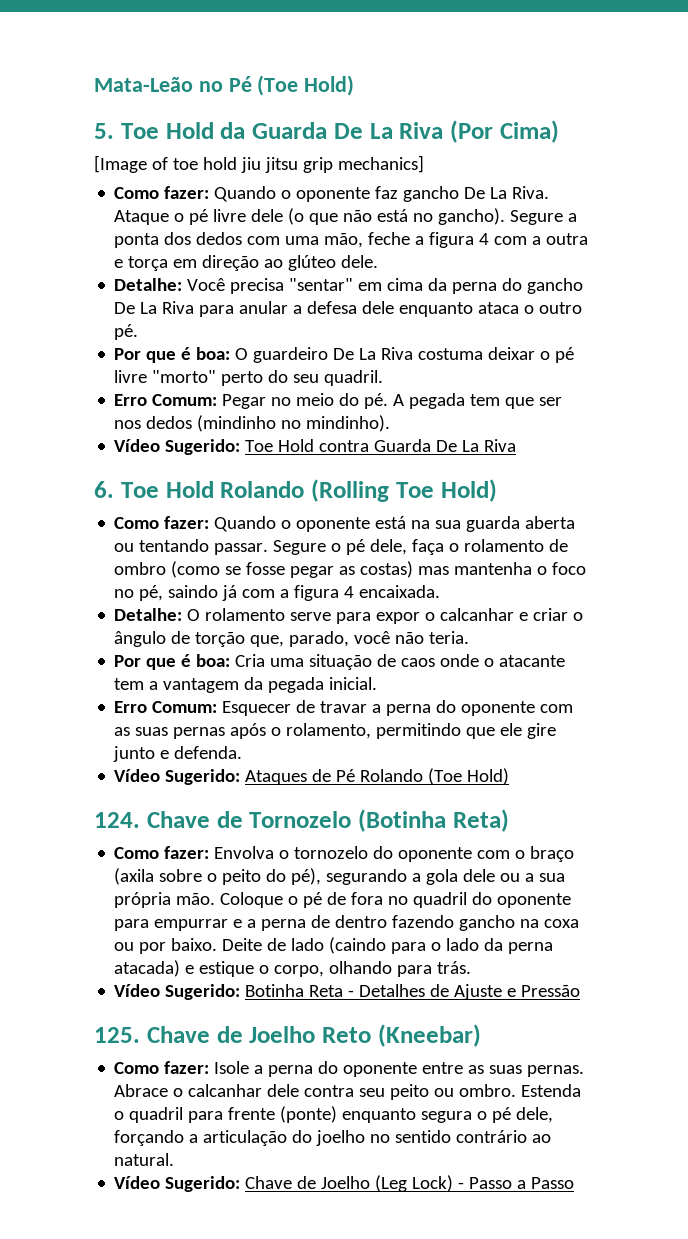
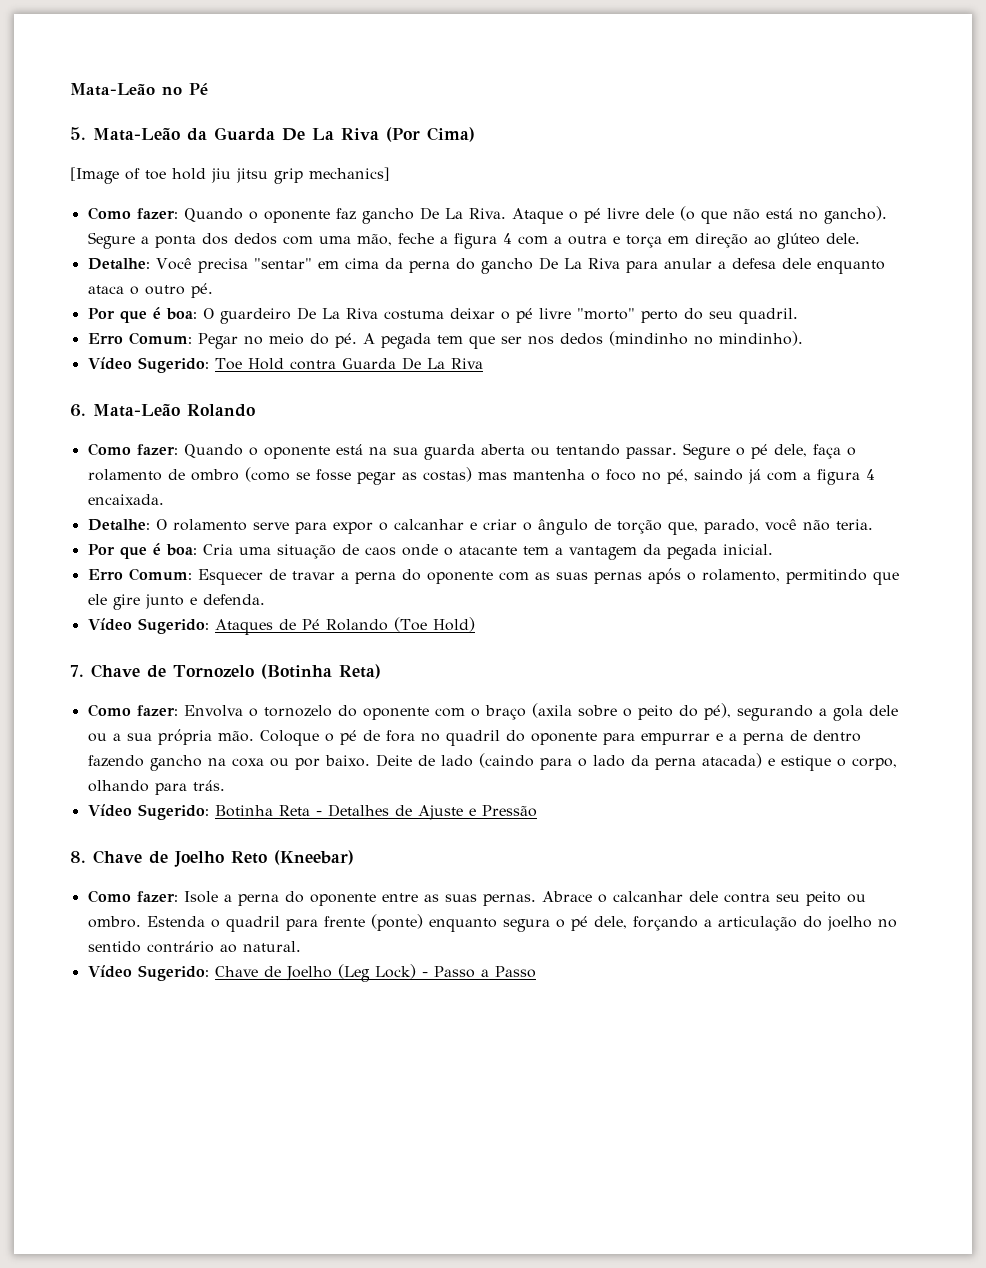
[257,75,355,96] (Toe Hold) -> (208, 89) none
[120,122,214,139] Toe Hold -> [93,127,180,141] Mata-Leão
[120,479,497,502] Toe Hold Rolando (Rolling Toe Hold) -> [93,403,255,417] Mata-Leão Rolando
[94,812,140,828] 124. -> [70,665,84,677] 7.
[94,1027,140,1043] 125. -> [70,851,86,863] 8.

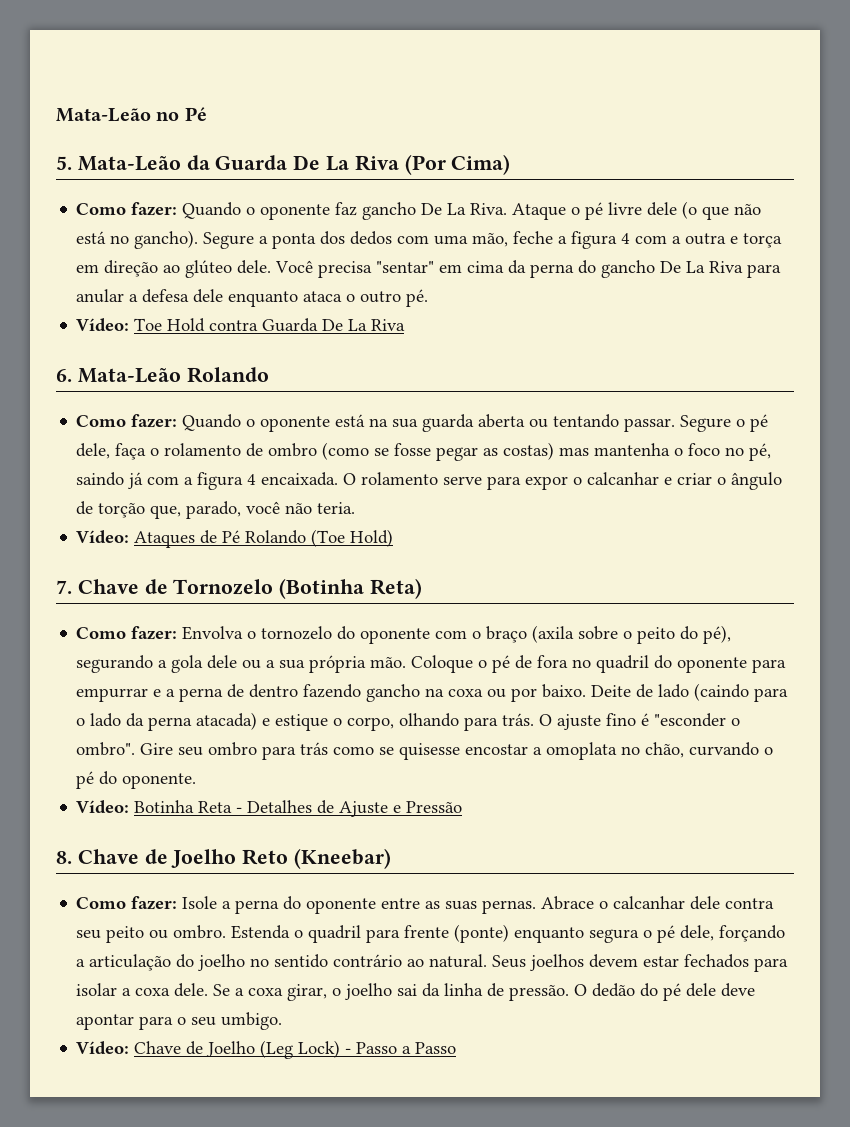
[70,167,390,184] // [Image of toe hold jiu jitsu grip mechanics] -> (511, 164) none
[87,258,150,270] // Detalhe: -> (272, 267) none
[87,307,798,324] [87,331,803,349] [87,357,209,373] Por que é boa: O guardeiro De La Riva costuma deixar o pé livre "morto" perto do seu quadril. // Erro Comum: Pegar no meio do pé. A pegada tem que ser nos dedos (mindinho no mindinho). // Vídeo Sugerido: -> [76,318,130,332] Vídeo:
[87,519,150,531] // Detalhe: -> (339, 479) none
[87,543,773,560] [87,568,899,585] [87,594,265,610] [87,618,209,634] Por que é boa: Cria uma situação de caos onde o atacante tem a vantagem da pegada inicial. // Erro Comum: Esquecer de travar a perna do oponente com as suas pernas após o rolamento, permitindo que ele gire junto e defenda. // Vídeo Sugerido: -> [76,530,130,544] Vídeo:
[87,804,209,820] // Vídeo Sugerido: -> [539,713,741,730] [76,742,774,760] [76,771,197,789] [76,800,130,814] O ajuste fino é "esconder o ombro". Gire seu ombro para trás como se quisesse encostar a omoplata no chão, curvando o pé do oponente. // Vídeo:
[87,965,209,981] // Vídeo Sugerido: -> [492,954,789,972] [76,983,756,1001] [76,1012,283,1030] [76,1041,130,1055] Seus joelhos devem estar fechados para isolar a coxa dele. Se a coxa girar, o joelho sai da linha de pressão. O dedão do pé dele deve apontar para o seu umbigo. // Vídeo:

